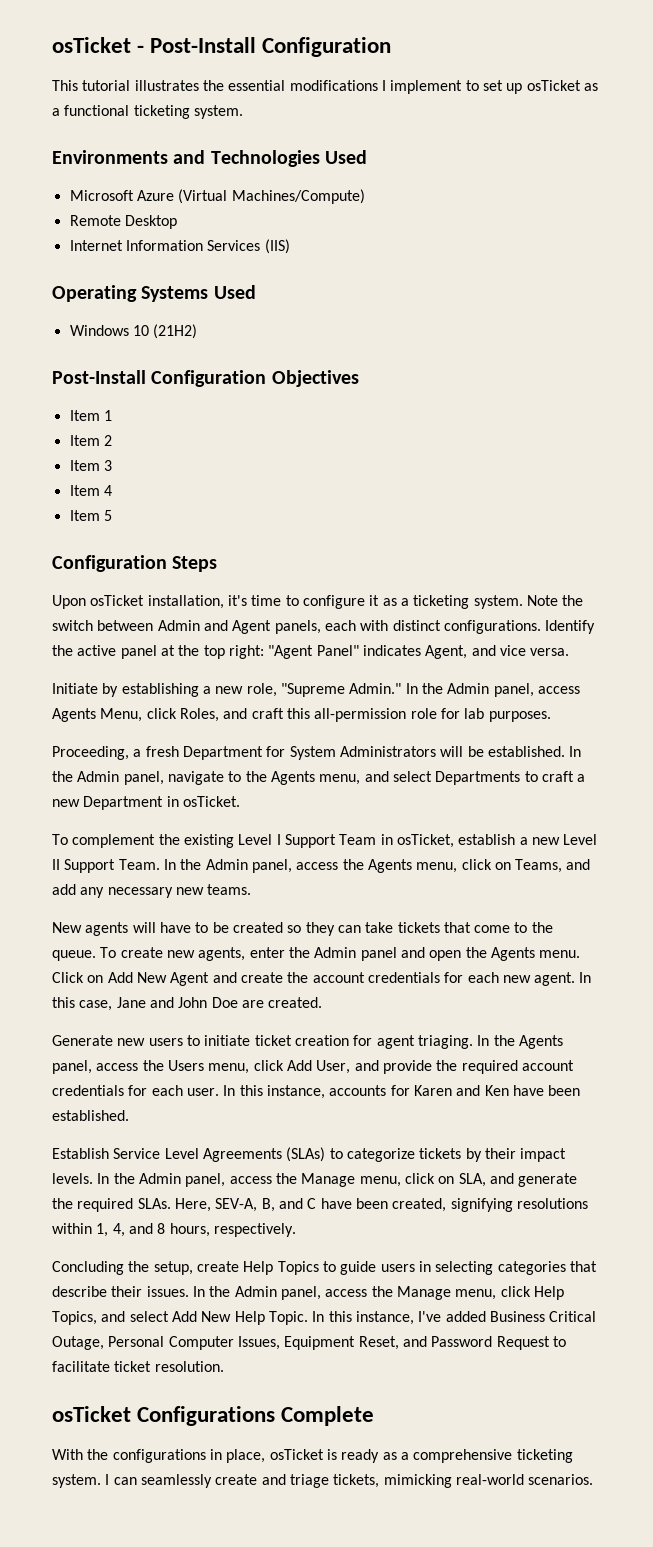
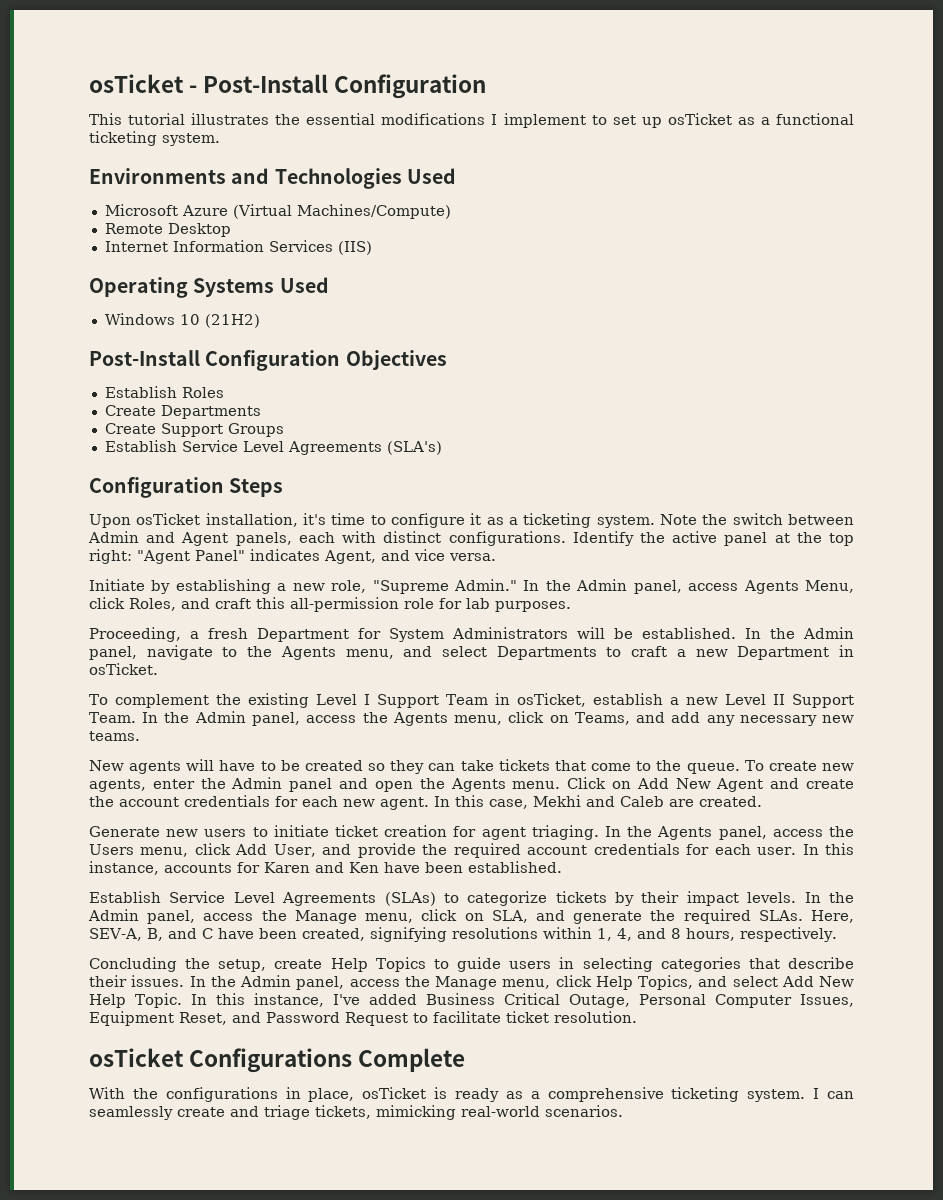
[69,410,112,421] [69,435,112,446] [69,460,112,471] [69,485,112,496] [69,510,112,521] Item 1 // Item 2 // Item 3 // Item 4 // Item 5 -> [104,386,224,398] [104,405,261,419] [104,423,284,437] [104,440,442,455] Establish Roles // Create Departments // Create Support Groups // Establish Service Level Agreements (SLA's)
[116,997,238,1008] Jane and John Doe -> [533,795,664,807] Mekhi and Caleb

